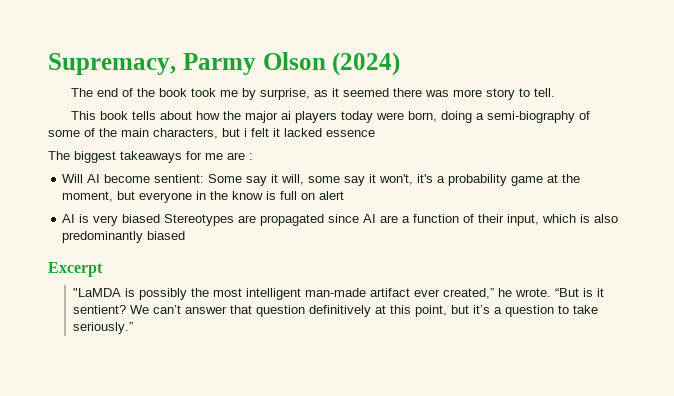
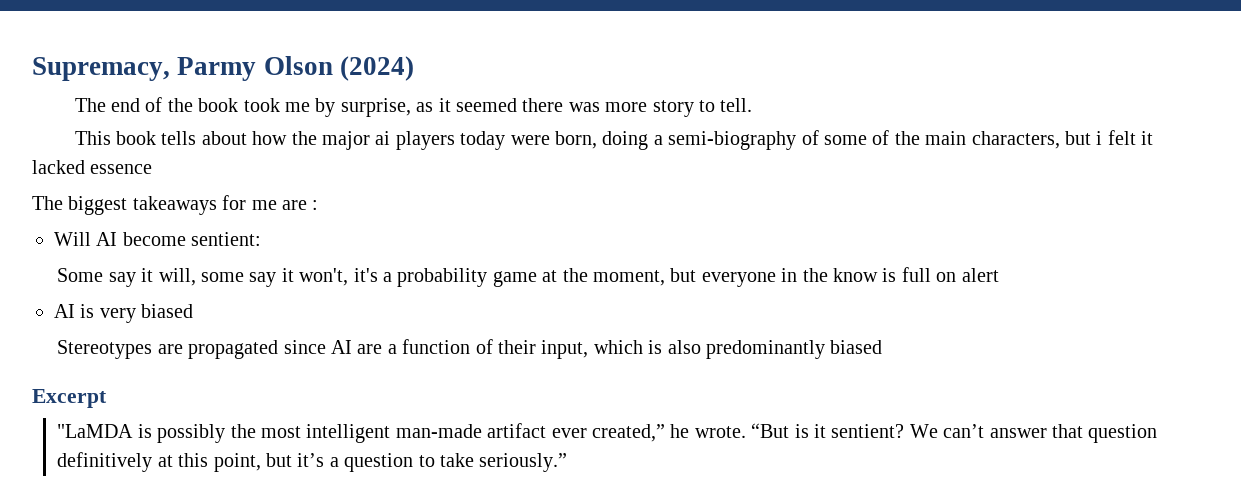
(205, 178) none -> (262, 239) //
(161, 218) none -> (194, 311) //

